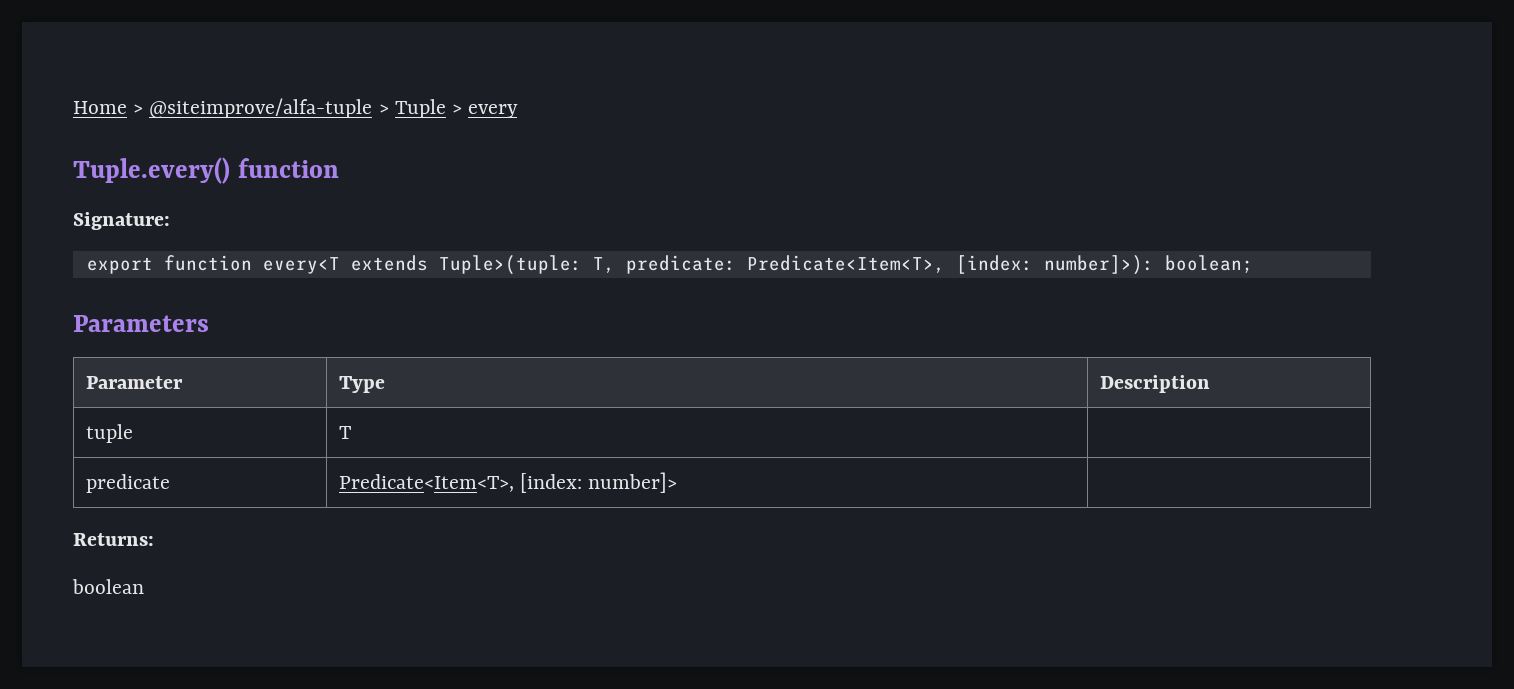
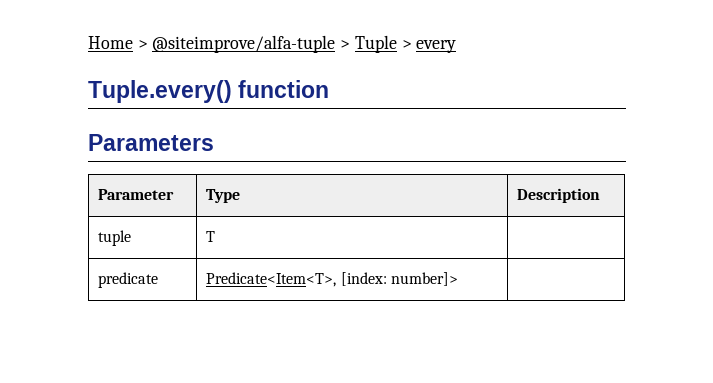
[73,212,170,230] [86,255,1253,275] // Signature: // export function every<T extends Tuple>(tuple: T, predicate: Predicate<Item<T>, [index: number]>): boolean; -> (330, 89) none
[73,533,154,546] [72,579,144,594] // Returns: // boolean -> (459, 279) none

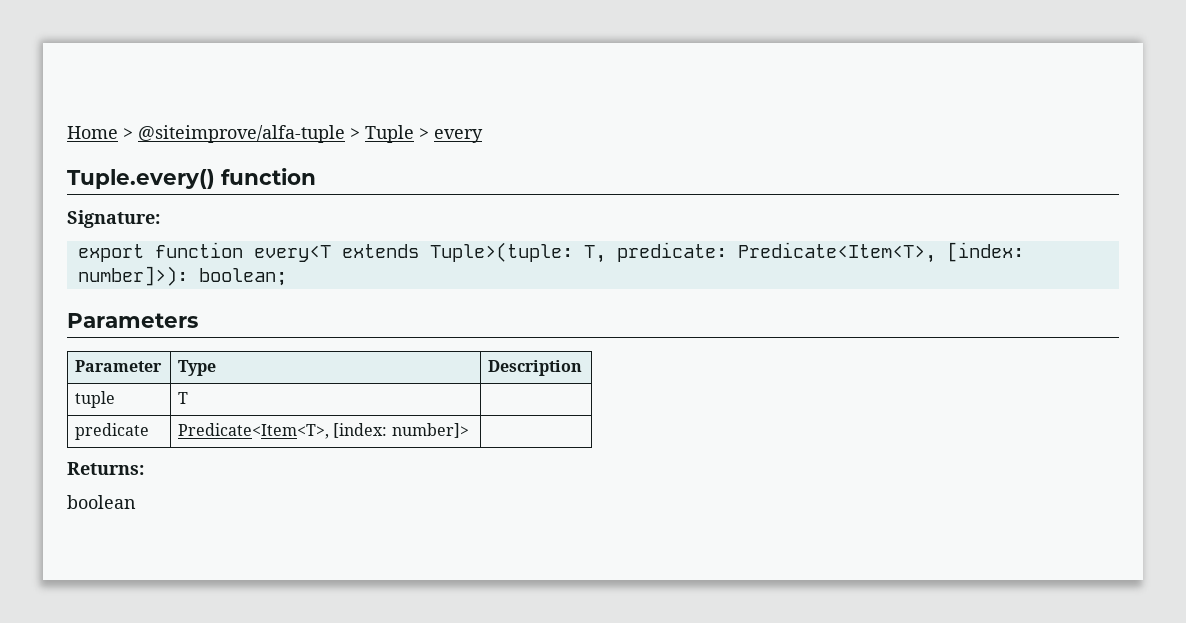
(330, 89) none -> [67,210,160,228] [77,242,1024,263] [77,266,287,286] // Signature: // export function every<T extends Tuple>(tuple: T, predicate: Predicate<Item<T>, [index: number]>): boolean;
(459, 279) none -> [67,462,144,475] [67,495,136,509] // Returns: // boolean

